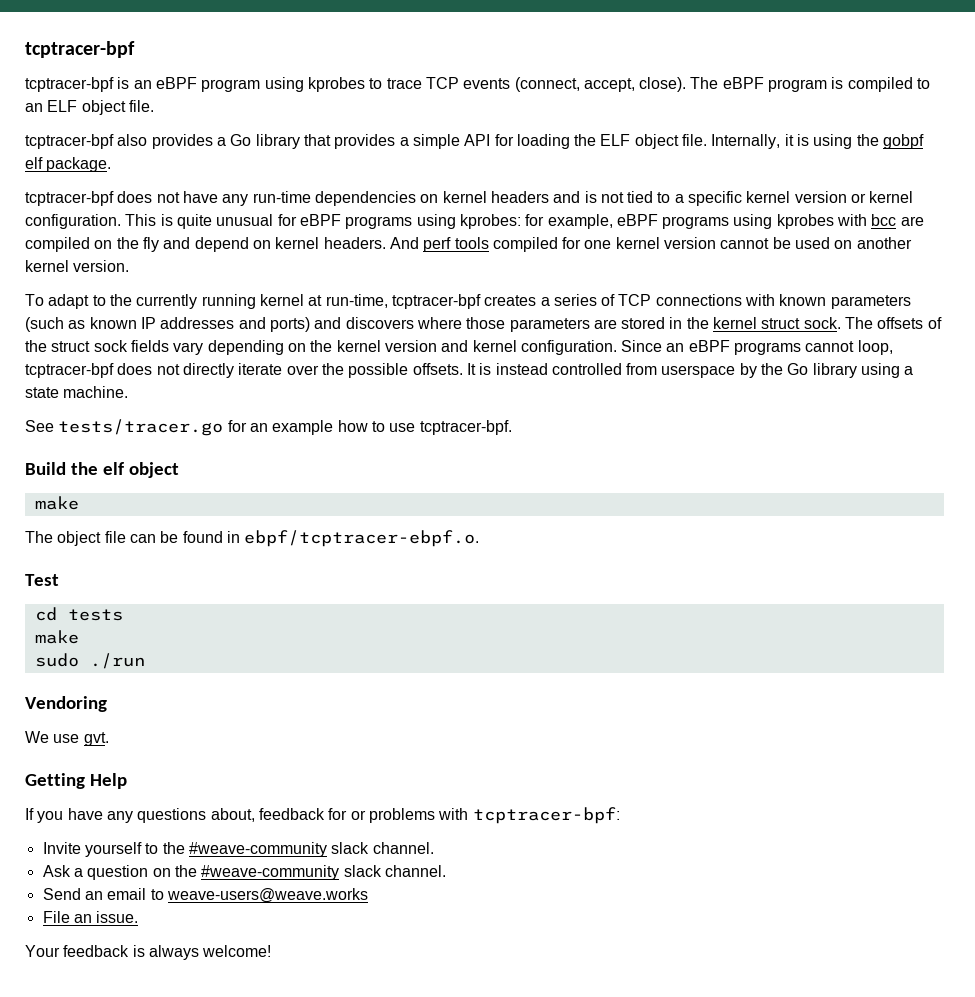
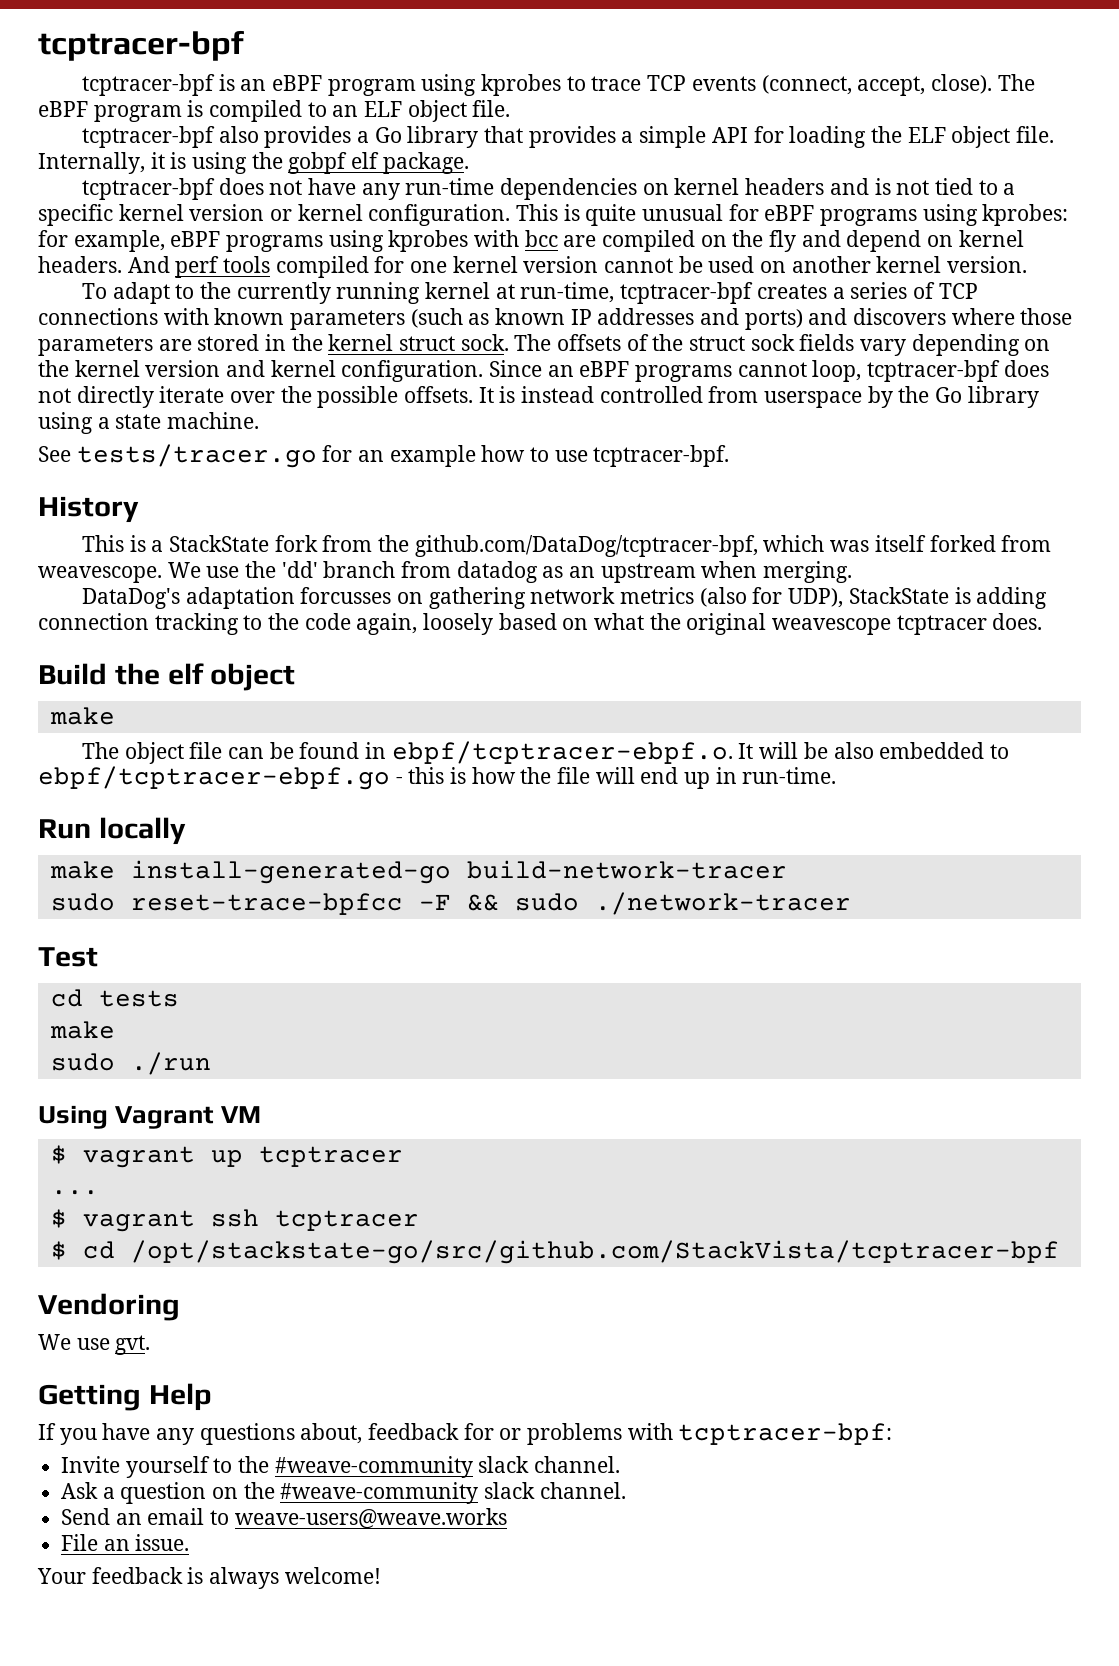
(512, 427) none -> [38,496,139,523] [82,535,1052,557] [38,561,853,583] [82,587,1048,609] [38,613,1043,635] // History // This is a StackState fork from the github.com/DataDog/tcptracer-bpf, which was itself forked from weavescope. We use the 'dd' branch from datadog as an upstream when merging. // DataDog's adaptation forcusses on gathering network metrics (also for UDP), StackState is adding connection tracking to the code again, loosely based on what the original weavescope tcptracer does.
(480, 538) none -> [738,742,1009,759] [38,766,837,790] [38,817,186,845] [49,860,787,884] [50,892,851,915] It will be also embedded to ebpf/tcptracer-ebpf.go - this is how the file will end up in run-time. // Run locally // make install-generated-go build-network-tracer // sudo reset-trace-bpfcc -F && sudo ./network-tracer
(145, 661) none -> [38,1105,262,1129] [50,1145,403,1168] [50,1190,99,1195] [50,1209,419,1232] [50,1240,1059,1264] // Using Vagrant VM // $ vagrant up tcptracer // ... // $ vagrant ssh tcptracer // $ cd /opt/stackstate-go/src/github.com/StackVista/tcptracer-bpf

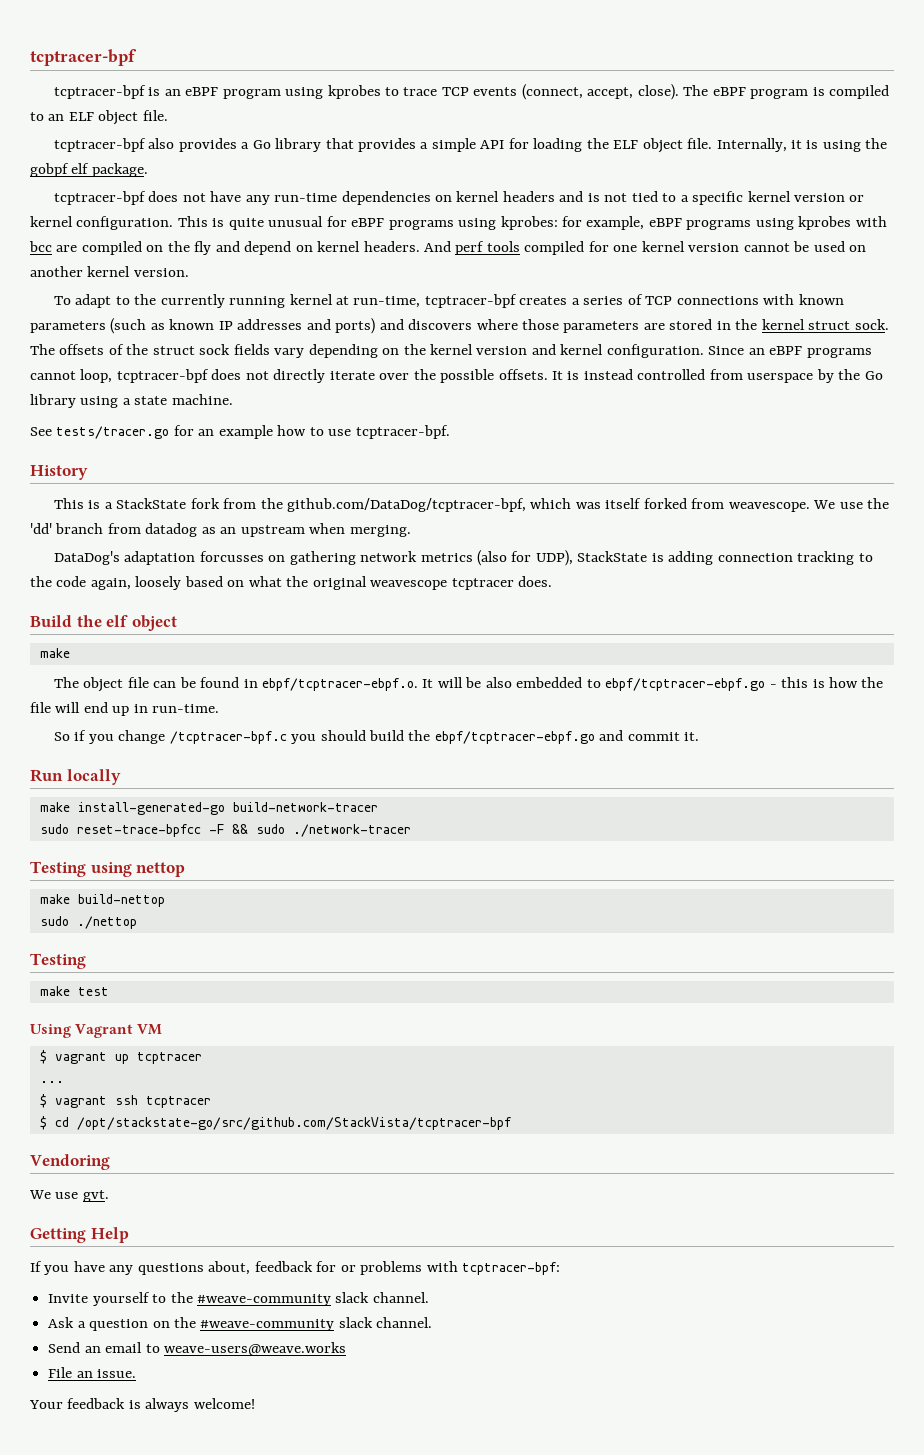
(837, 775) none -> [53,730,700,744] // So if you change /tcptracer-bpf.c you should build the ebpf/tcptracer-ebpf.go and commit it.
[38,947,98,967] [50,989,179,1007] [49,1021,115,1039] [50,1052,211,1075] Test // cd tests // make // sudo ./run -> [30,861,186,877] [39,894,165,907] [39,916,137,929] [30,953,86,969] [39,986,109,996] Testing using nettop // make build-nettop // sudo ./nettop // Testing // make test

